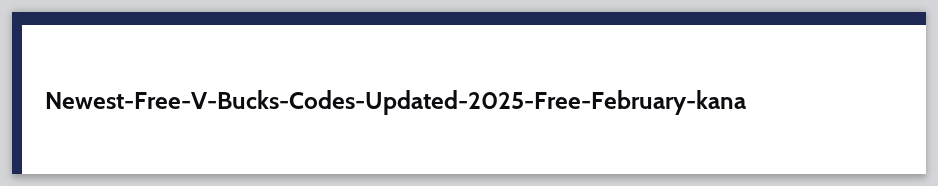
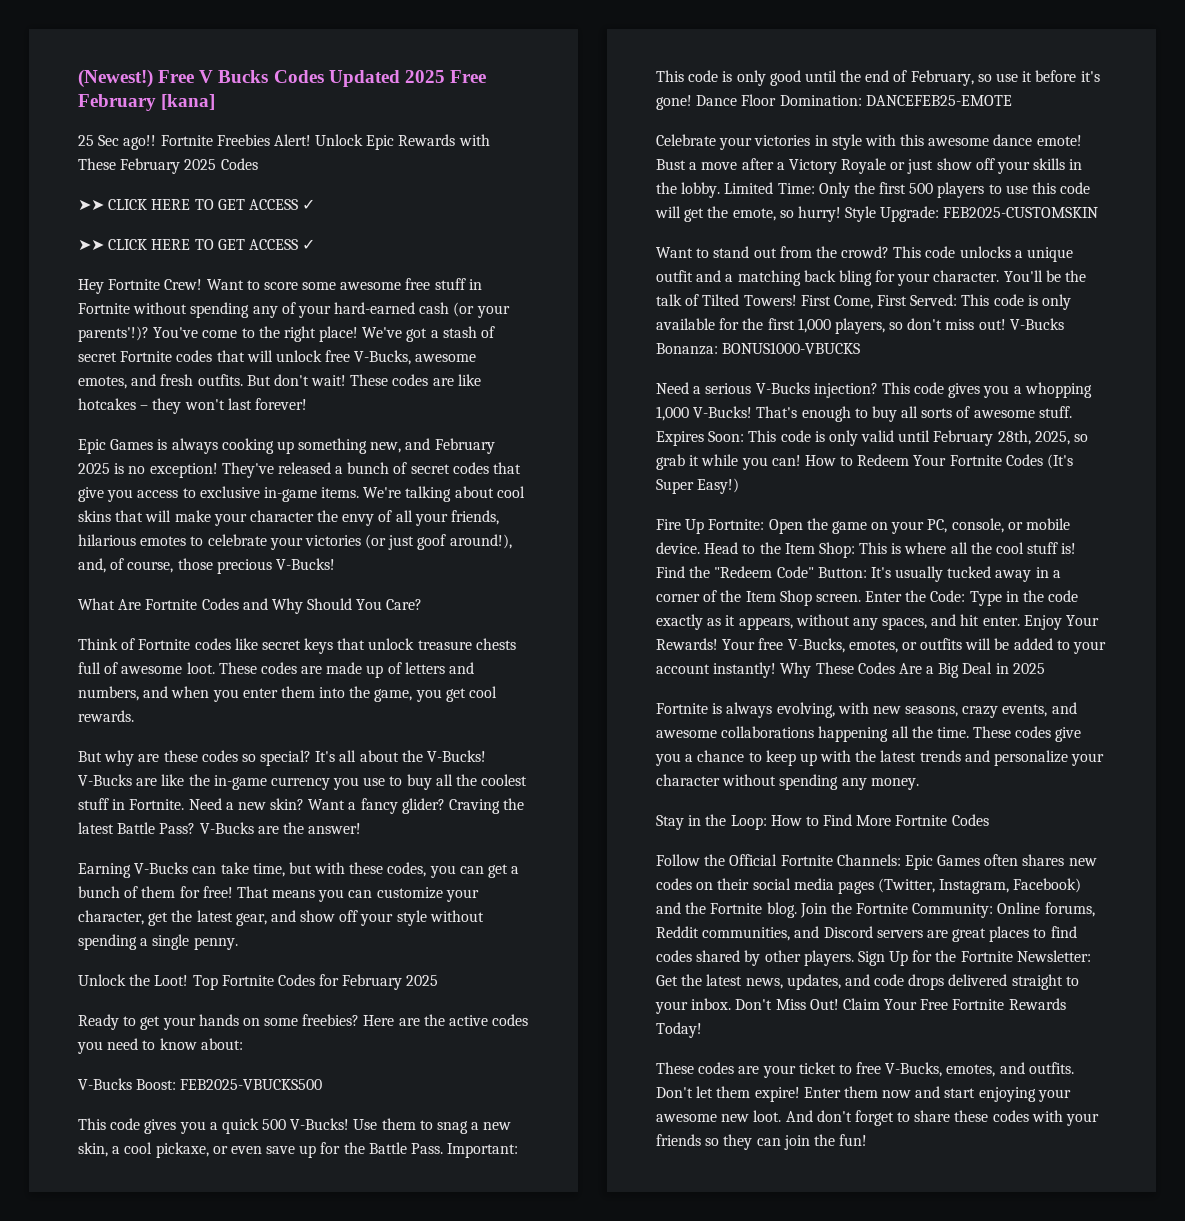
[45,90,746,115] Newest-Free-V-Bucks-Codes-Updated-2025-Free-February-kana -> [78,69,486,88] [78,94,216,111] [78,134,490,150] [78,158,258,174] [78,199,316,211] [78,239,316,251] [78,278,482,294] [78,302,510,318] [78,326,496,342] [78,350,477,365] [78,374,481,389] [78,398,307,414] [78,438,495,454] [78,462,522,478] [78,486,525,502] [78,510,500,526] [78,534,512,550] [78,558,335,574] [78,598,423,614] [78,638,516,654] [78,662,475,678] [78,686,498,702] [78,710,134,722] [78,750,487,766] [78,774,528,790] [78,798,525,814] [78,822,362,834] [78,862,520,878] [78,886,479,902] [78,910,484,926] [78,934,238,950] [78,974,439,990] [78,1014,529,1030] [77,1038,243,1054] [78,1078,323,1090] [78,1118,512,1134] [78,1142,519,1158] [656,70,1100,86] [656,94,1012,110] [656,134,1082,150] [656,158,1083,174] [656,182,1091,198] [655,206,1099,222] [656,246,1074,262] [656,270,1087,286] [656,294,1072,310] [656,318,1064,334] [656,342,861,355] [656,382,1092,398] [656,406,1072,422] [656,430,1089,446] [656,454,1074,470] [656,478,740,494] [656,518,1071,534] [656,542,1077,558] [656,566,1061,582] [656,590,1079,606] [656,614,1100,630] [656,638,1107,654] [656,662,1045,678] [656,702,1077,718] [656,726,1082,742] [655,750,1105,766] [656,774,919,790] [656,814,989,830] [656,854,1097,870] [656,878,1082,894] [656,902,1095,918] [656,926,1077,942] [656,950,1091,966] [656,974,1079,990] [655,998,1066,1014] [656,1022,702,1038] [656,1062,1074,1078] [656,1086,1071,1102] [656,1110,1100,1126] [656,1134,868,1150] (Newest!) Free V Bucks Codes Updated 2025 Free February [kana] // 25 Sec ago!! Fortnite Freebies Alert! Unlock Epic Rewards with These February 2025 Codes // ➤➤ CLICK HERE TO GET ACCESS ✓ // ➤➤ CLICK HERE TO GET ACCESS ✓ // Hey Fortnite Crew! Want to score some awesome free stuff in Fortnite without spending any of your hard-earned cash (or your parents'!)? You've come to the right place! We've got a stash of secret Fortnite codes that will unlock free V-Bucks, awesome emotes, and fresh outfits. But don't wait! These codes are like hotcakes – they won't last forever! // Epic Games is always cooking up something new, and February 2025 is no exception! They've released a bunch of secret codes that give you access to exclusive in-game items. We're talking about cool skins that will make your character the envy of all your friends, hilarious emotes to celebrate your victories (or just goof around!), and, of course, those precious V-Bucks! // What Are Fortnite Codes and Why Should You Care? // Think of Fortnite codes like secret keys that unlock treasure chests full of awesome loot. These codes are made up of letters and numbers, and when you enter them into the game, you get cool rewards. // But why are these codes so special? It's all about the V-Bucks! V-Bucks are like the in-game currency you use to buy all the coolest stuff in Fortnite. Need a new skin? Want a fancy glider? Craving the latest Battle Pass? V-Bucks are the answer! // Earning V-Bucks can take time, but with these codes, you can get a bunch of them for free! That means you can customize your character, get the latest gear, and show off your style without spending a single penny. // Unlock the Loot! Top Fortnite Codes for February 2025 // Ready to get your hands on some freebies? Here are the active codes you need to know about: // V-Bucks Boost: FEB2025-VBUCKS500 // This code gives you a quick 500 V-Bucks! Use them to snag a new skin, a cool pickaxe, or even save up for the Battle Pass. Important: This code is only good until the end of February, so use it before it's gone! Dance Floor Domination: DANCEFEB25-EMOTE // Celebrate your victories in style with this awesome dance emote! Bust a move after a Victory Royale or just show off your skills in the lobby. Limited Time: Only the first 500 players to use this code will get the emote, so hurry! Style Upgrade: FEB2025-CUSTOMSKIN // Want to stand out from the crowd? This code unlocks a unique outfit and a matching back bling for your character. You'll be the talk of Tilted Towers! First Come, First Served: This code is only available for the first 1,000 players, so don't miss out! V-Bucks Bonanza: BONUS1000-VBUCKS // Need a serious V-Bucks injection? This code gives you a whopping 1,000 V-Bucks! That's enough to buy all sorts of awesome stuff. Expires Soon: This code is only valid until February 28th, 2025, so grab it while you can! How to Redeem Your Fortnite Codes (It's Super Easy!) // Fire Up Fortnite: Open the game on your PC, console, or mobile device. Head to the Item Shop: This is where all the cool stuff is! Find the "Redeem Code" Button: It's usually tucked away in a corner of the Item Shop screen. Enter the Code: Type in the code exactly as it appears, without any spaces, and hit enter. Enjoy Your Rewards! Your free V-Bucks, emotes, or outfits will be added to your account instantly! Why These Codes Are a Big Deal in 2025 // Fortnite is always evolving, with new seasons, crazy events, and awesome collaborations happening all the time. These codes give you a chance to keep up with the latest trends and personalize your character without spending any money. // Stay in the Loop: How to Find More Fortnite Codes // Follow the Official Fortnite Channels: Epic Games often shares new codes on their social media pages (Twitter, Instagram, Facebook) and the Fortnite blog. Join the Fortnite Community: Online forums, Reddit communities, and Discord servers are great places to find codes shared by other players. Sign Up for the Fortnite Newsletter: Get the latest news, updates, and code drops delivered straight to your inbox. Don't Miss Out! Claim Your Free Fortnite Rewards Today! // These codes are your ticket to free V-Bucks, emotes, and outfits. Don't let them expire! Enter them now and start enjoying your awesome new loot. And don't forget to share these codes with your friends so they can join the fun!

